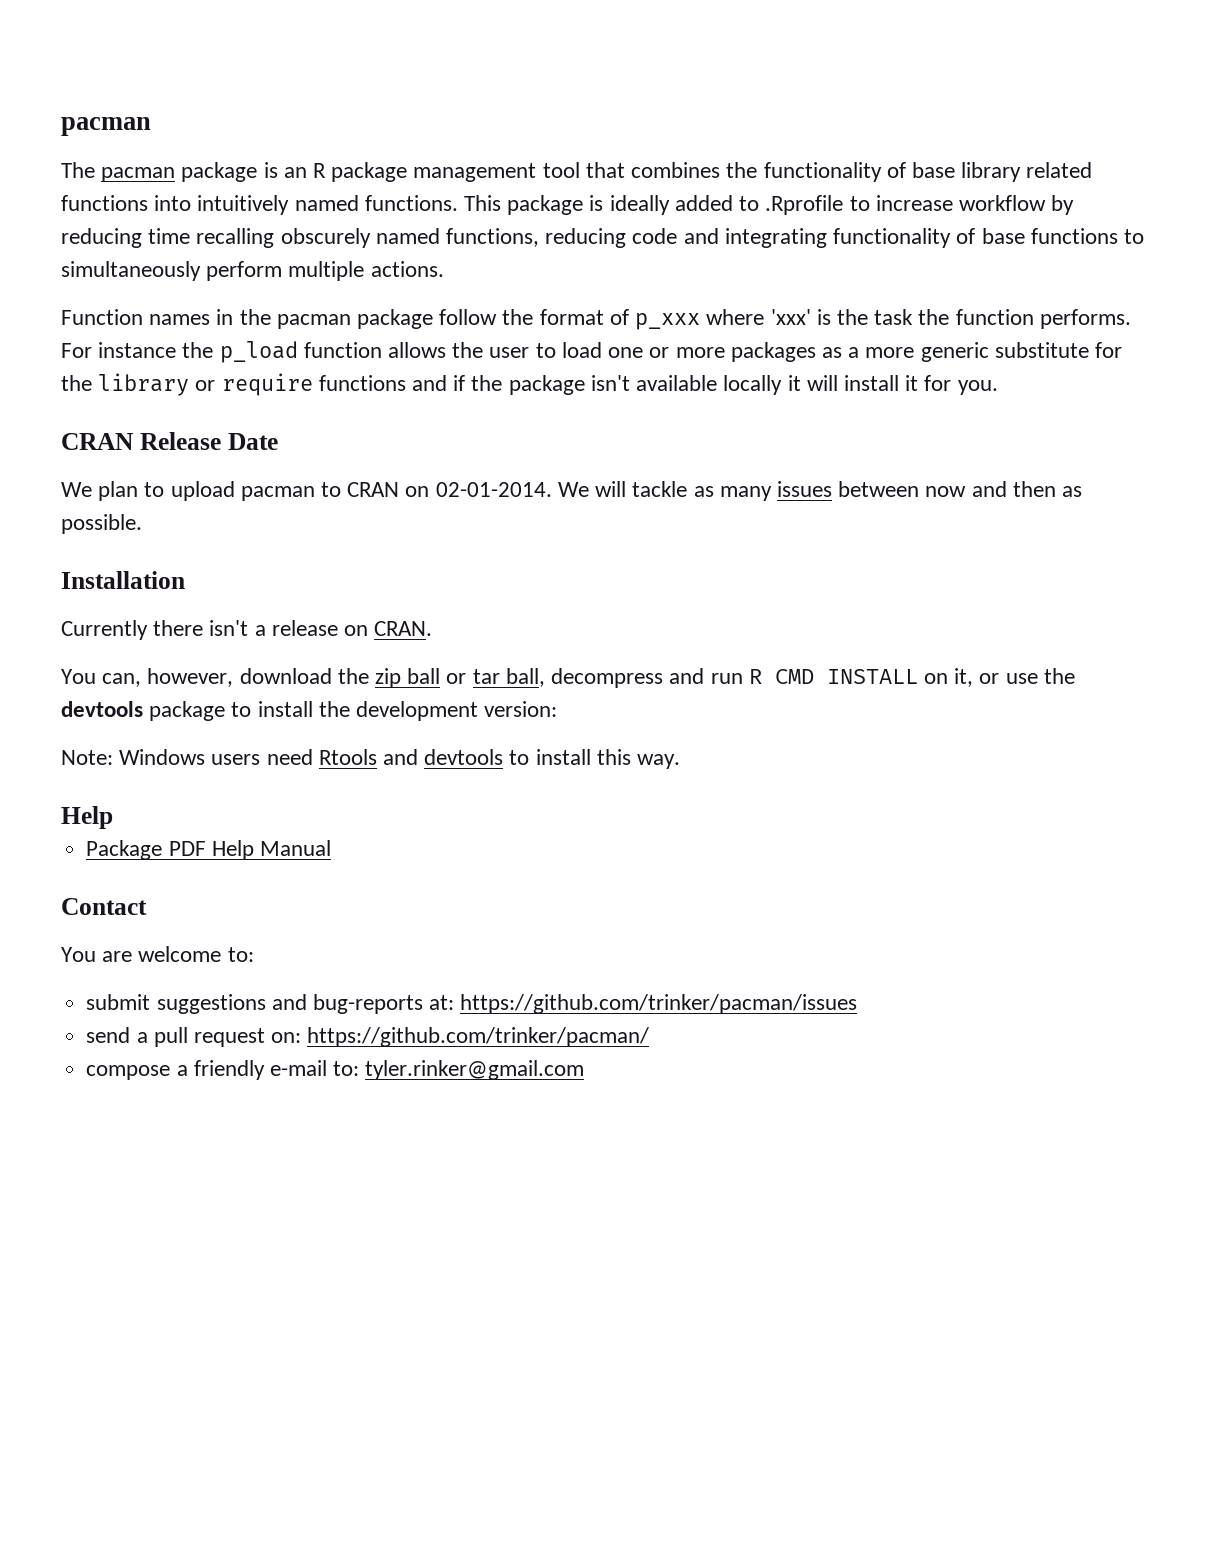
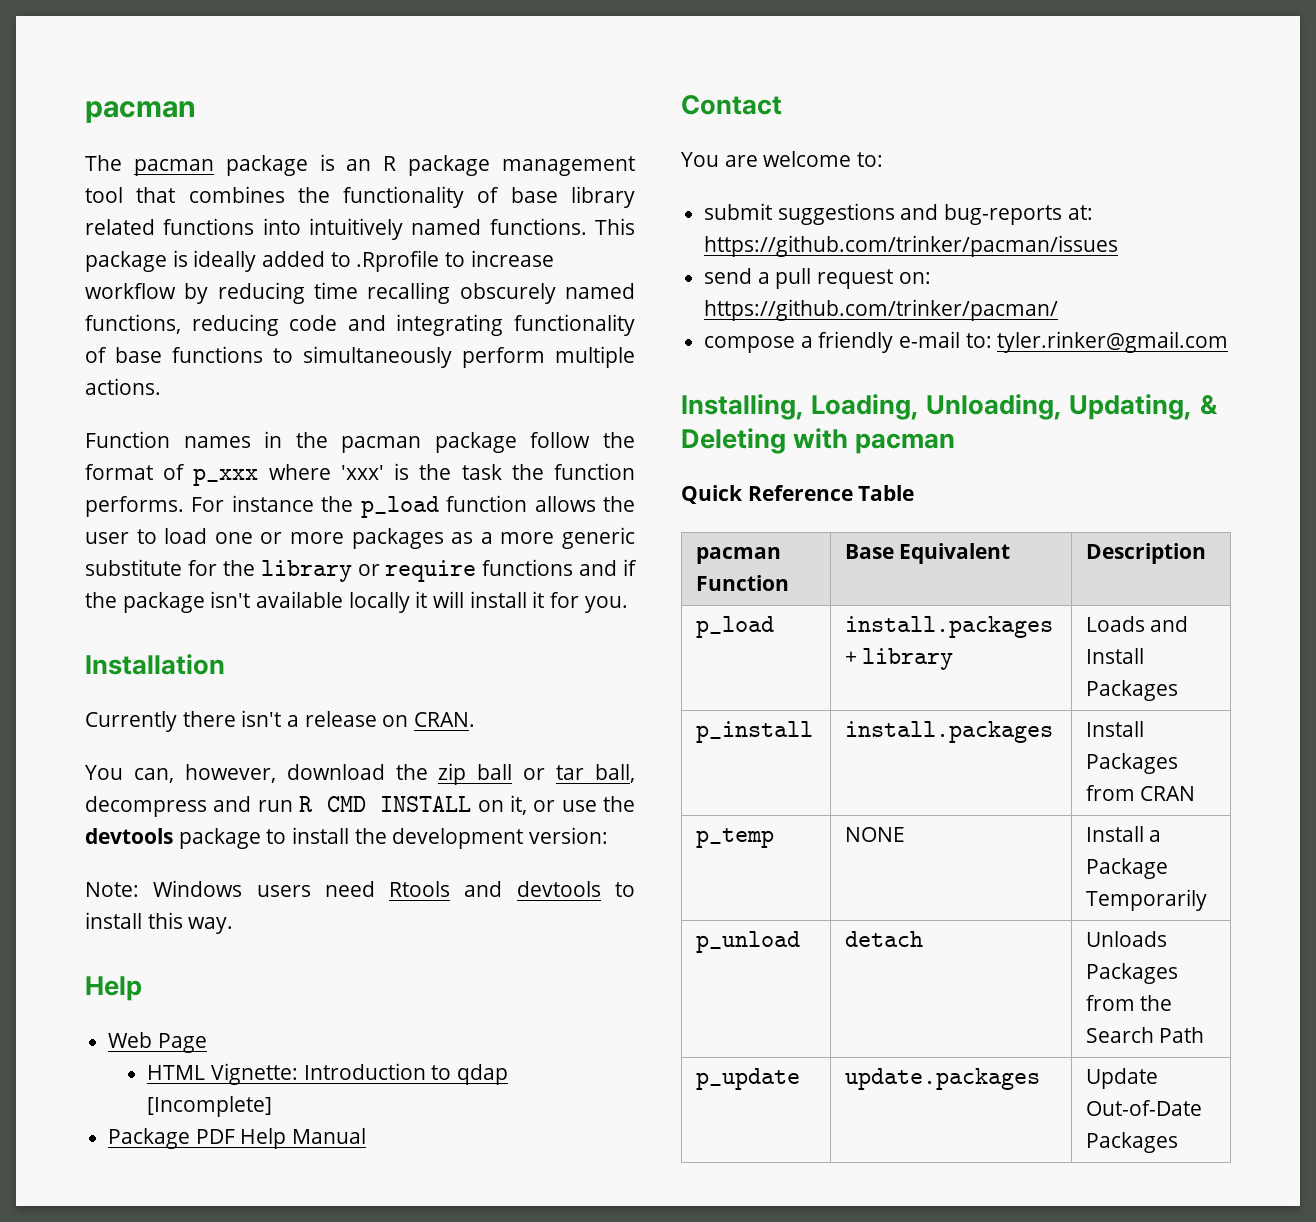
[61,432,278,450] [61,481,1082,501] [61,514,142,534] // CRAN Release Date // We plan to upload pacman to CRAN on 02-01-2014. We will tackle as many issues between now and then as possible. -> (628, 604) none
(113, 817) none -> [108,1032,207,1053] [147,1063,509,1085] [147,1096,273,1117] // Web Page // HTML Vignette: Introduction to qdap [Incomplete]
(585, 1070) none -> [681,394,1218,420] [681,428,956,454] [681,485,915,504] [695,547,781,564] [695,575,789,591] [844,543,1011,564] [1085,543,1206,564] [695,616,774,638] [844,616,1053,638] [844,648,954,670] [1085,616,1189,632] [1085,648,1144,664] [1085,680,1178,701] [695,721,813,743] [844,721,1053,743] [1085,721,1144,737] [1085,753,1178,774] [1085,785,1196,801] [695,828,774,848] [844,827,905,842] [1085,826,1162,842] [1085,858,1168,879] [1085,889,1207,911] [695,931,800,953] [844,931,923,947] [1085,931,1167,947] [1085,963,1178,984] [1085,995,1173,1011] [1085,1027,1205,1043] [695,1068,800,1090] [844,1068,1040,1090] [1085,1068,1158,1089] [1085,1100,1202,1116] [1085,1132,1178,1153] // Installing, Loading, Unloading, Updating, & Deleting with pacman // Quick Reference Table // pacman Function | Base Equivalent | Description // p_load | install.packages + library | Loads and Install Packages // p_install | install.packages | Install Packages from CRAN // p_temp | NONE | Install a Package Temporarily // p_unload | detach | Unloads Packages from the Search Path // p_update | update.packages | Update Out-of-Date Packages

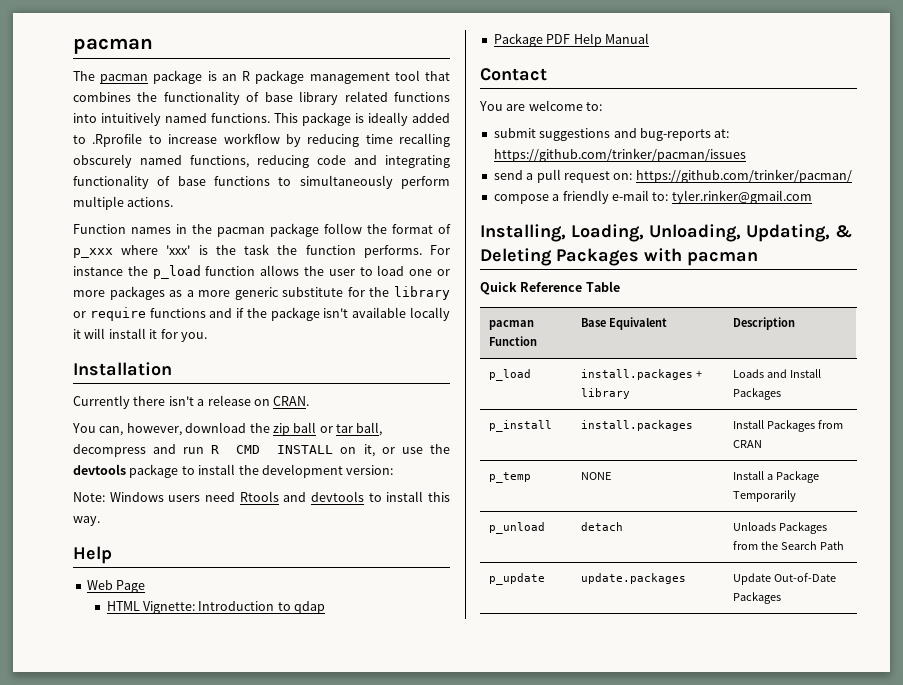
[147,1096,273,1117] [Incomplete] -> (326, 607) none
(786, 441) none -> [556,248,639,266] Packages

